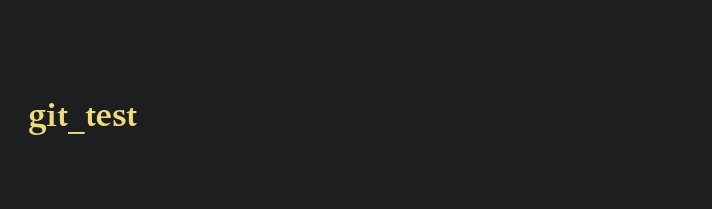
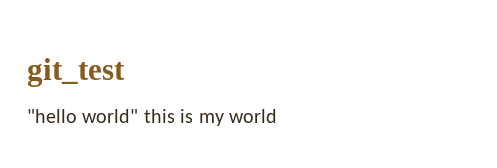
(137, 119) none -> [27,109,277,126] // "hello world" this is my world

